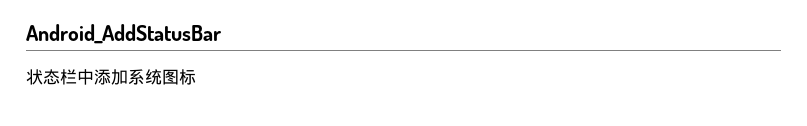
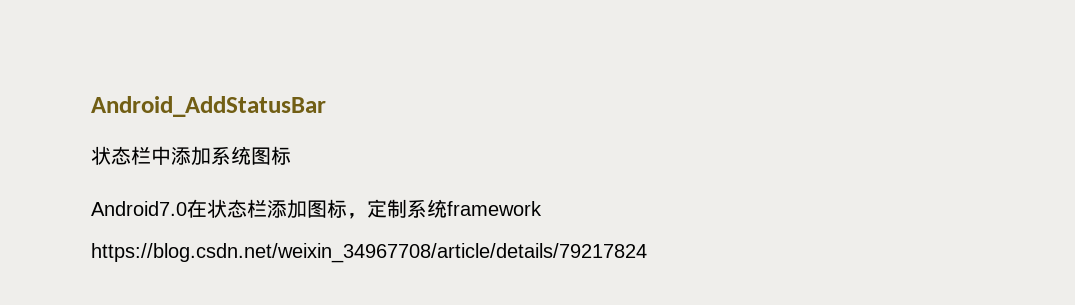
(196, 77) none -> [91,199,542,219] [91,243,647,263] // Android7.0在状态栏添加图标，定制系统framework // https://blog.csdn.net/weixin_34967708/article/details/79217824

